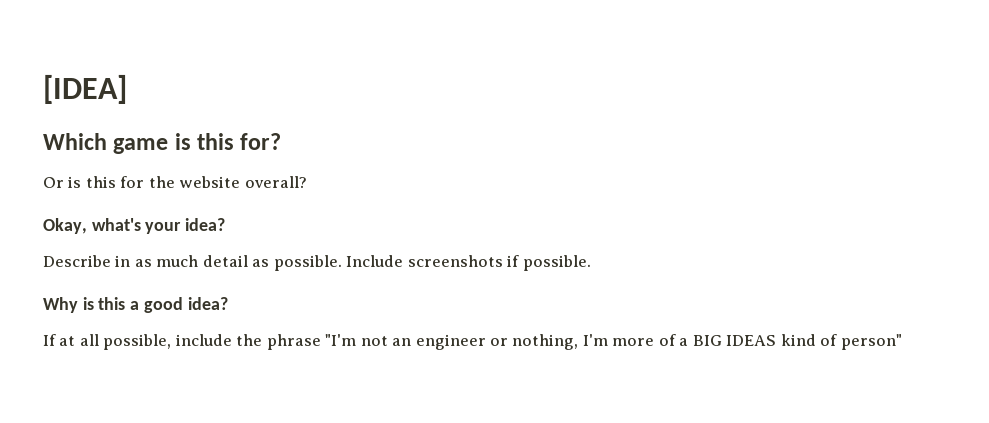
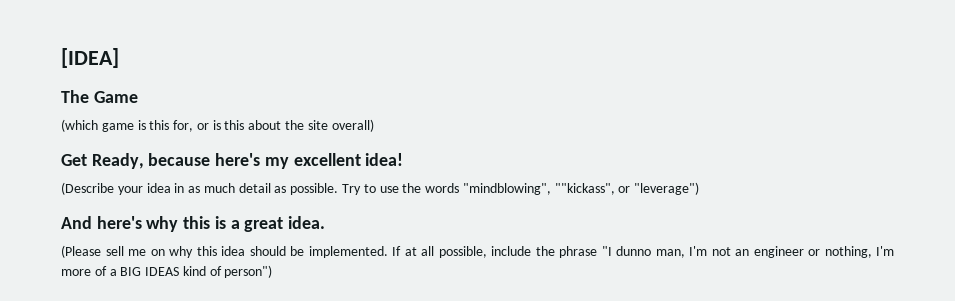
[43,133,282,154] [43,176,307,188] [43,218,226,234] [43,255,111,267] Which game is this for? // Or is this for the website overall? // Okay, what's your idea? // Describe -> [61,90,138,103] [61,119,374,132] [61,153,404,169] [61,182,171,195] The Game // (which game is this for, or is this about the site overall) // Get Ready, because here's my excellent idea! // (Describe your idea
[346,255,591,271] [43,297,228,313] Include screenshots if possible. // Why is this a good idea? // -> [342,182,700,195] [61,216,326,232] [61,245,388,258] Try to use the words "mindblowing", ""kickass", or "leverage") // And here's why this is a great idea. // (Please sell me on why this idea should be implemented.
[325,334,357,346] "I'm -> [601,246,707,258] "I dunno man, I'm
[840,334,902,350] person" -> [224,265,273,278] person")

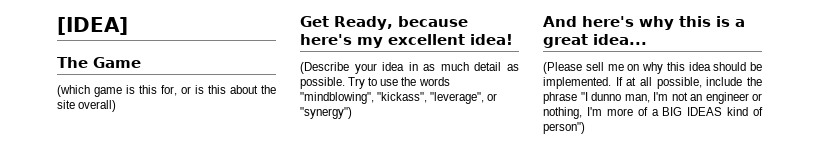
[554,182,700,195] ""kickass", or "leverage") -> [377,92,498,104] [300,107,352,119] "kickass", "leverage", or "synergy")
[288,216,326,229] idea. -> [593,34,647,45] idea...

